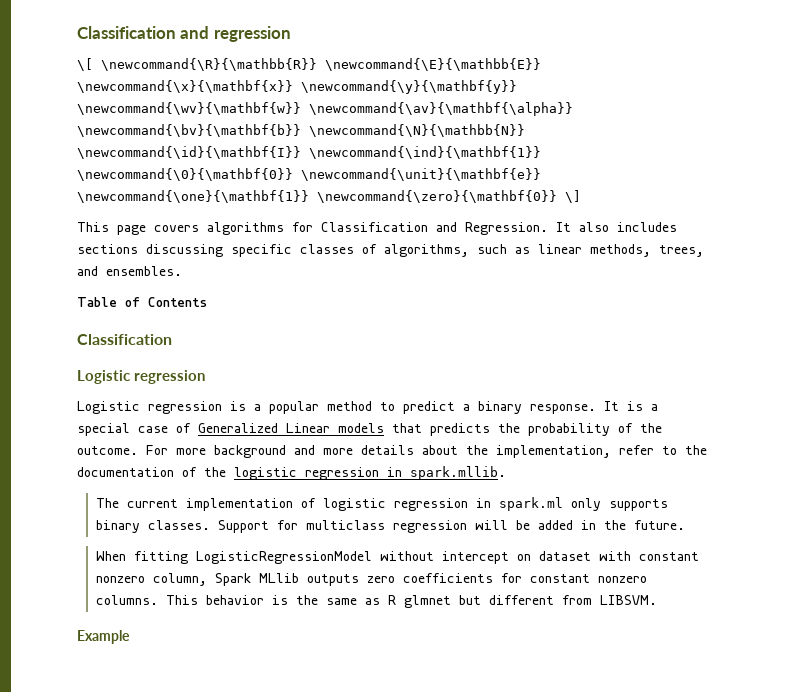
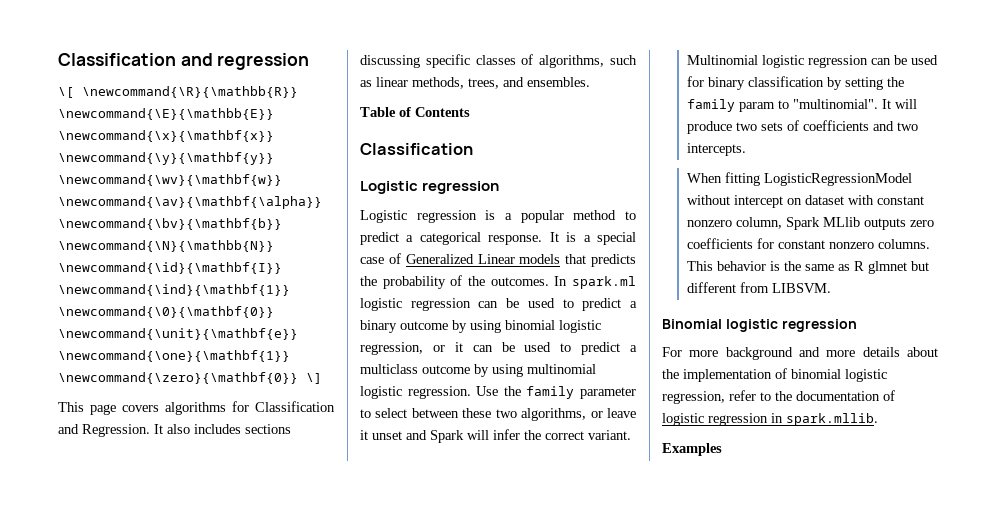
[478,401,522,414] binary -> [419,232,481,245] categorical
[77,445,707,458] [77,466,506,480] [96,497,669,511] [96,520,686,533] outcome. For more background and more details about the implementation, refer to the documentation of the logistic regression in spark.mllib. // The current implementation of logistic regression in spark.ml only supports binary classes. Support for multiclass regression will be added in the future. -> [490,276,636,289] [360,298,637,311] [360,320,601,333] [360,342,637,355] [360,364,596,377] [360,386,636,399] [360,408,636,421] [360,429,631,443] [686,55,938,68] [686,76,904,90] [686,99,917,112] [686,120,918,134] [686,143,746,156] outcomes. In spark.ml logistic regression can be used to predict a binary outcome by using binomial logistic regression, or it can be used to predict a multiclass outcome by using multinomial logistic regression. Use the family parameter to select between these two algorithms, or leave it unset and Spark will infer the correct variant. // Multinomial logistic regression can be used for binary classification by setting the family param to "multinomial". It will produce two sets of coefficients and two intercepts.
[77,630,130,644] Example -> [662,319,857,332] [662,347,938,360] [662,368,887,382] [662,390,895,404] [662,413,878,426] [662,443,722,456] Binomial logistic regression // For more background and more details about the implementation of binomial logistic regression, refer to the documentation of logistic regression in spark.mllib. // Examples

